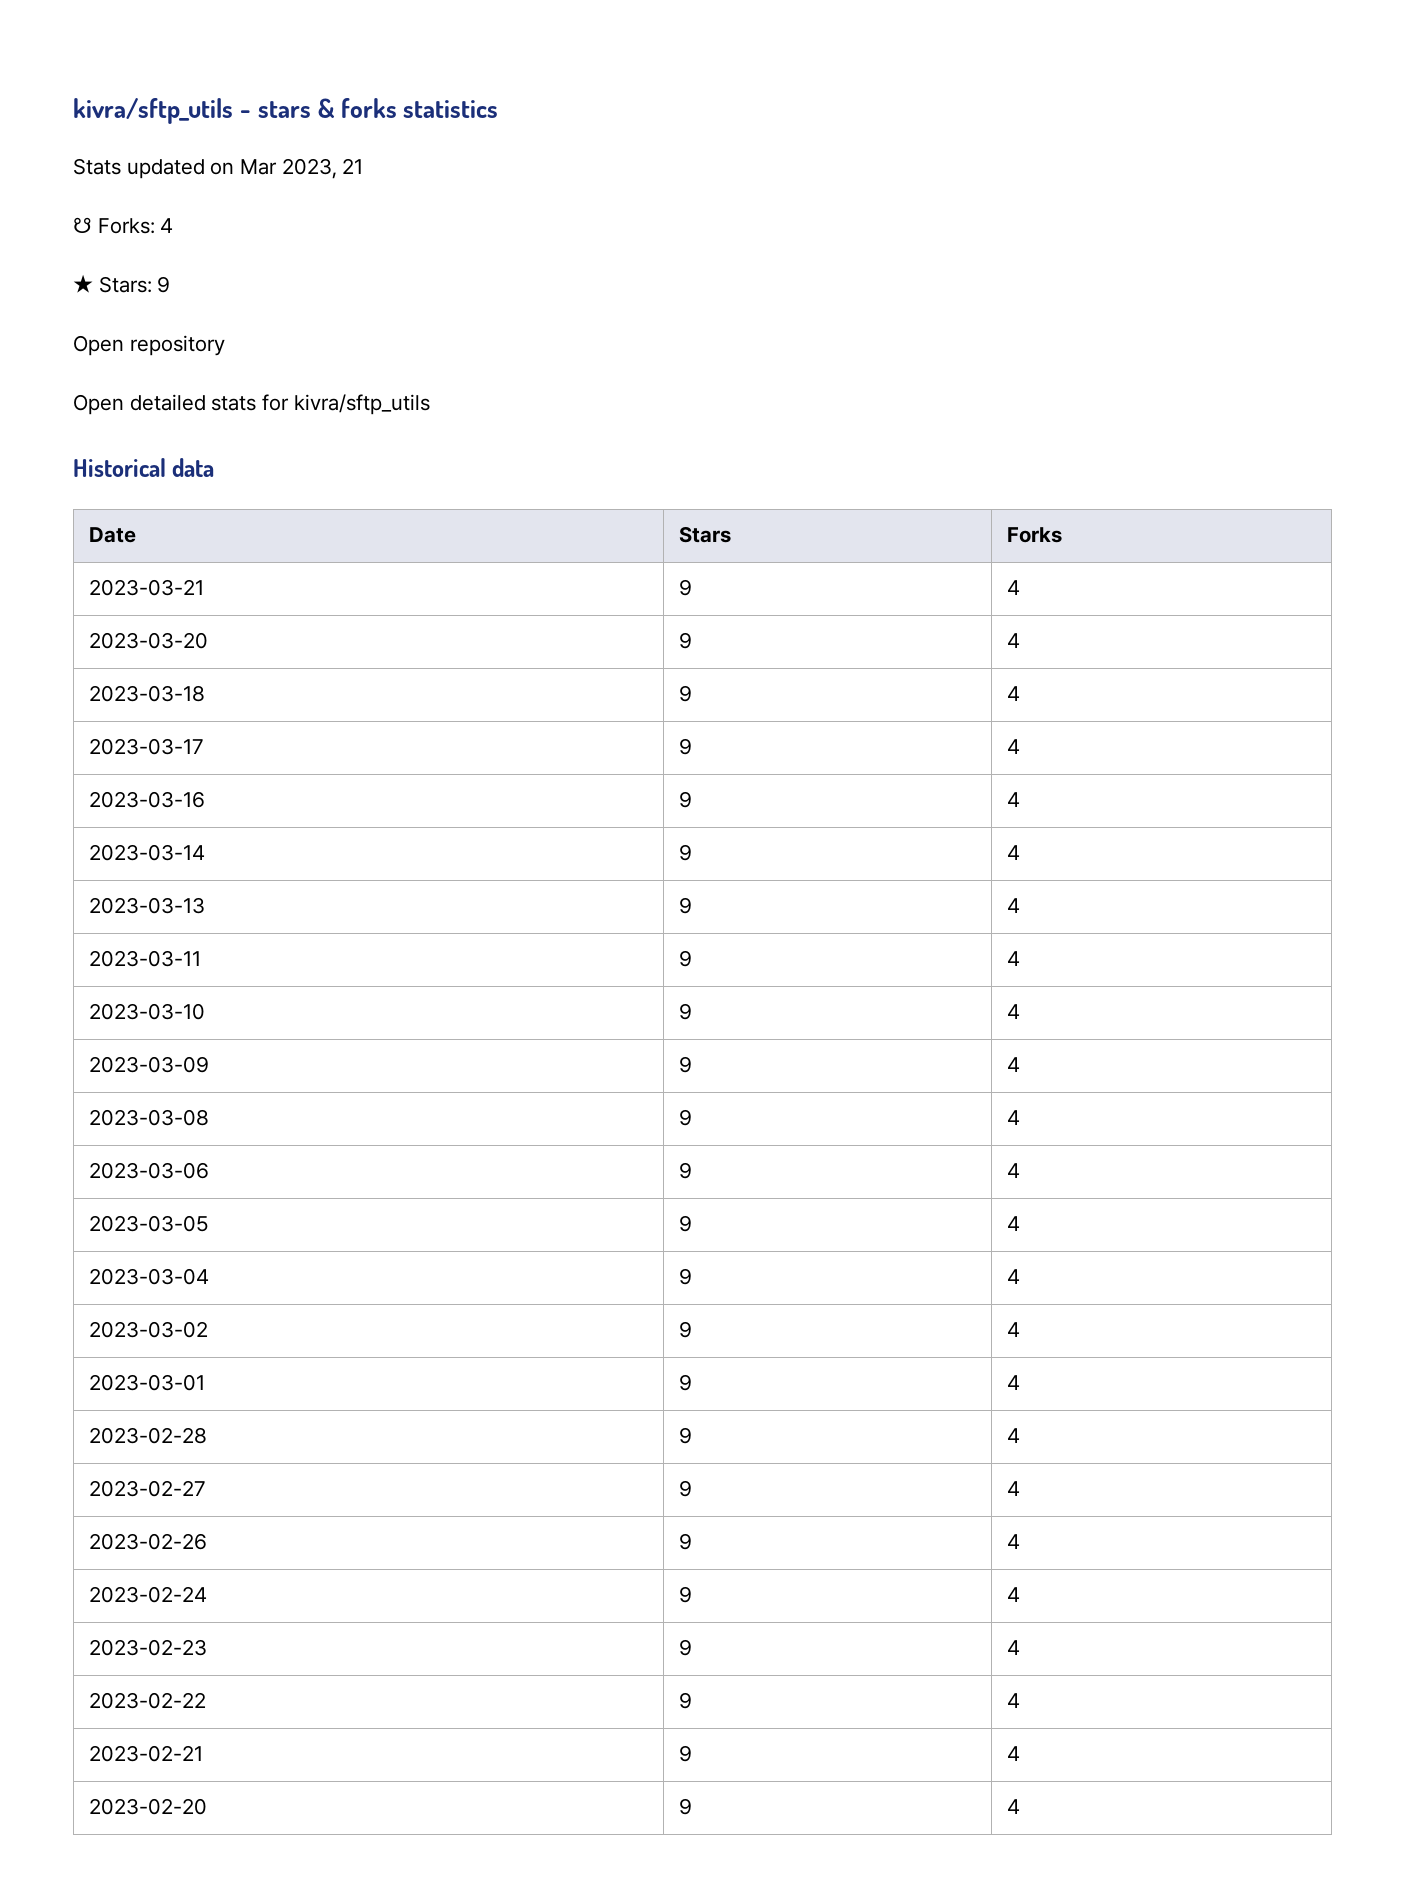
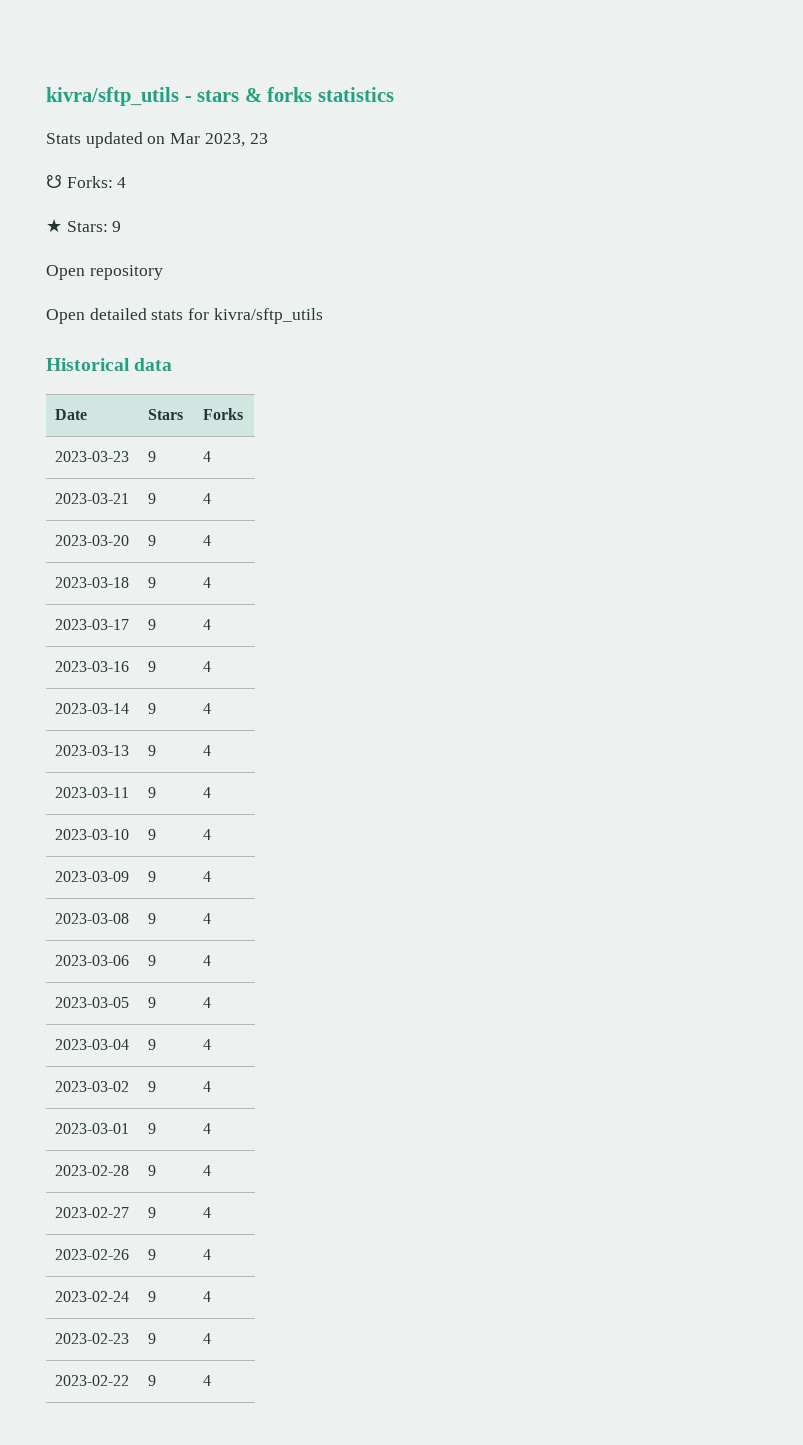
[342,158,364,174] 21 -> [249,133,268,144] 23
(1062, 535) none -> [55,451,130,462] [148,451,157,462] [203,451,212,462] // 2023-03-23 | 9 | 4
[88,1745,203,1762] [678,1745,692,1762] [1006,1746,1020,1761] [88,1798,207,1815] [678,1798,692,1815] [1006,1799,1020,1814] // 2023-02-21 | 9 | 4 // 2023-02-20 | 9 | 4 -> (212, 1380) none

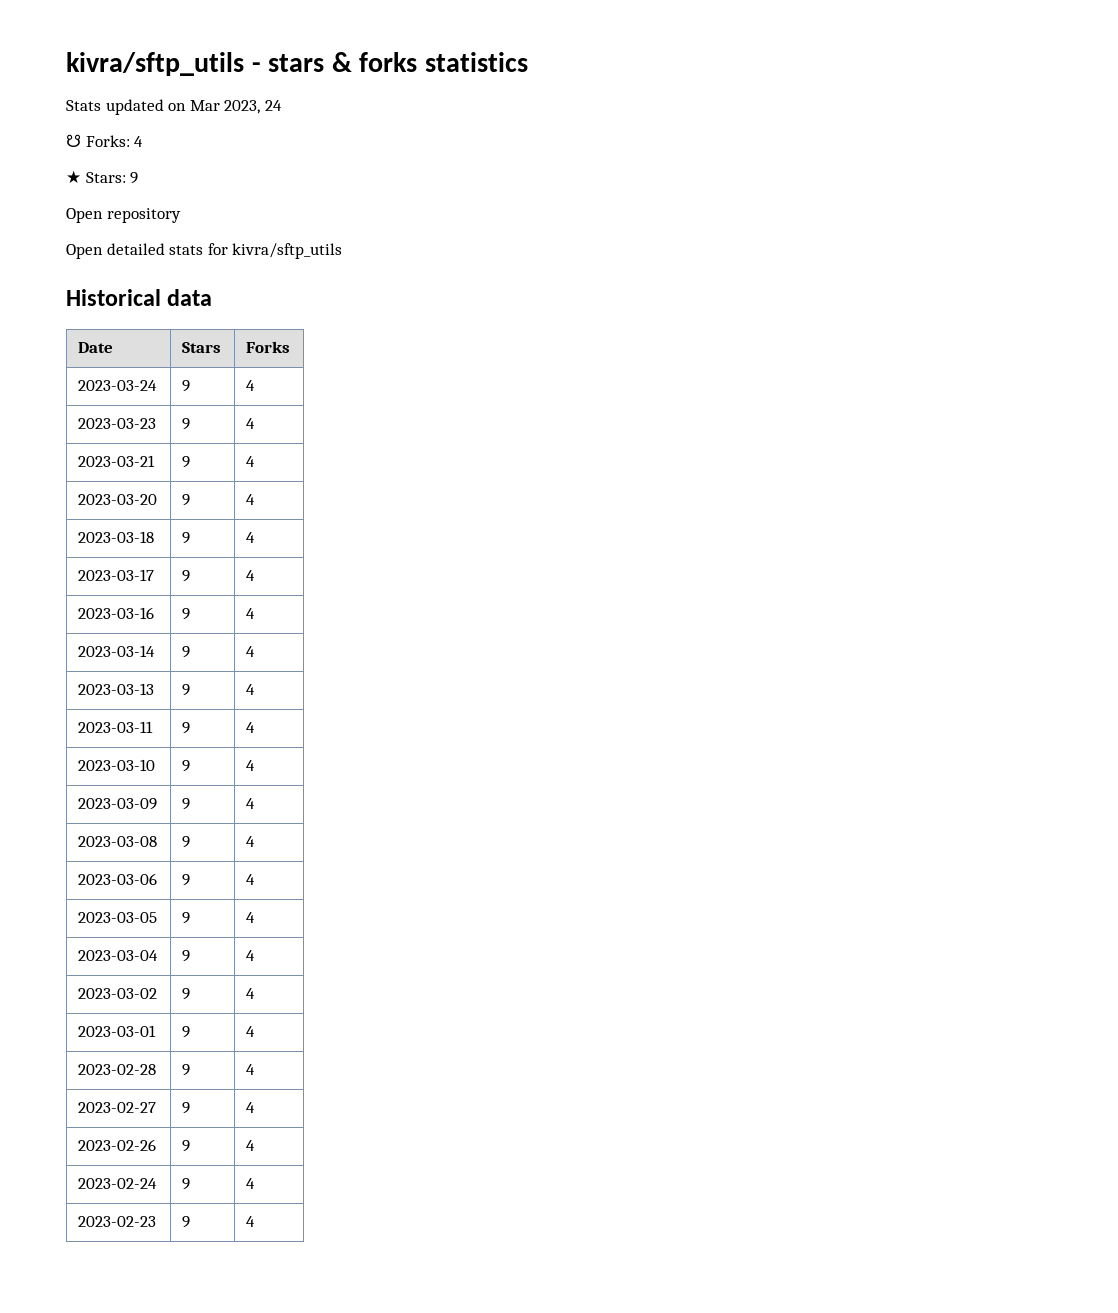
[249,133,268,144] 23 -> [264,100,282,111] 24
(244, 414) none -> [78,380,158,391] [182,380,191,392] [246,380,256,391] // 2023-03-24 | 9 | 4
[55,1375,130,1386] [148,1375,157,1386] [203,1375,212,1386] // 2023-02-22 | 9 | 4 -> (256, 1221) none

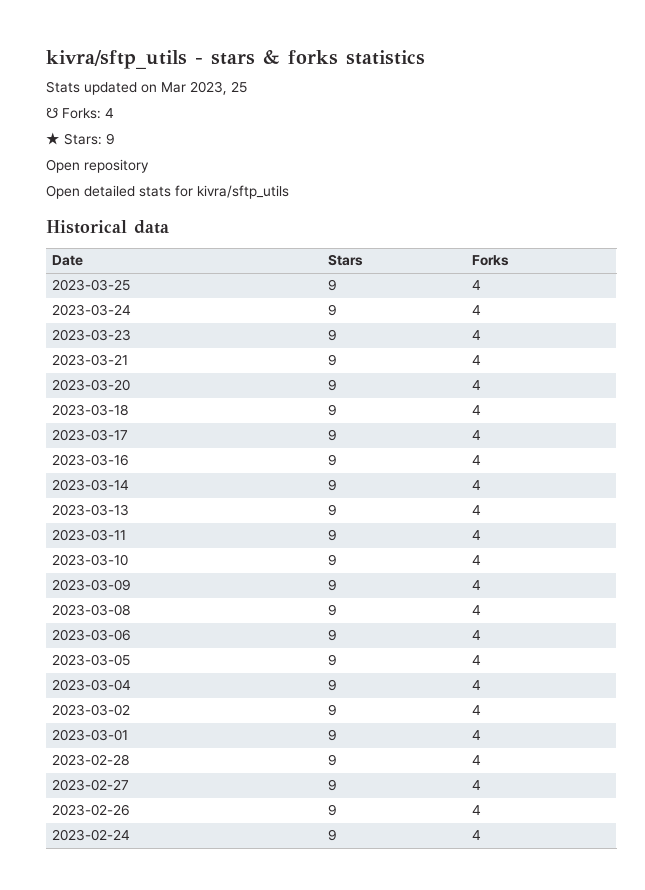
[264,100,282,111] 24 -> [231,81,247,93] 25
(291, 347) none -> [51,279,130,291] [327,279,337,291] [471,280,481,290] // 2023-03-25 | 9 | 4
[78,1216,157,1227] [182,1216,191,1228] [246,1216,256,1227] // 2023-02-23 | 9 | 4 -> (481, 835) none

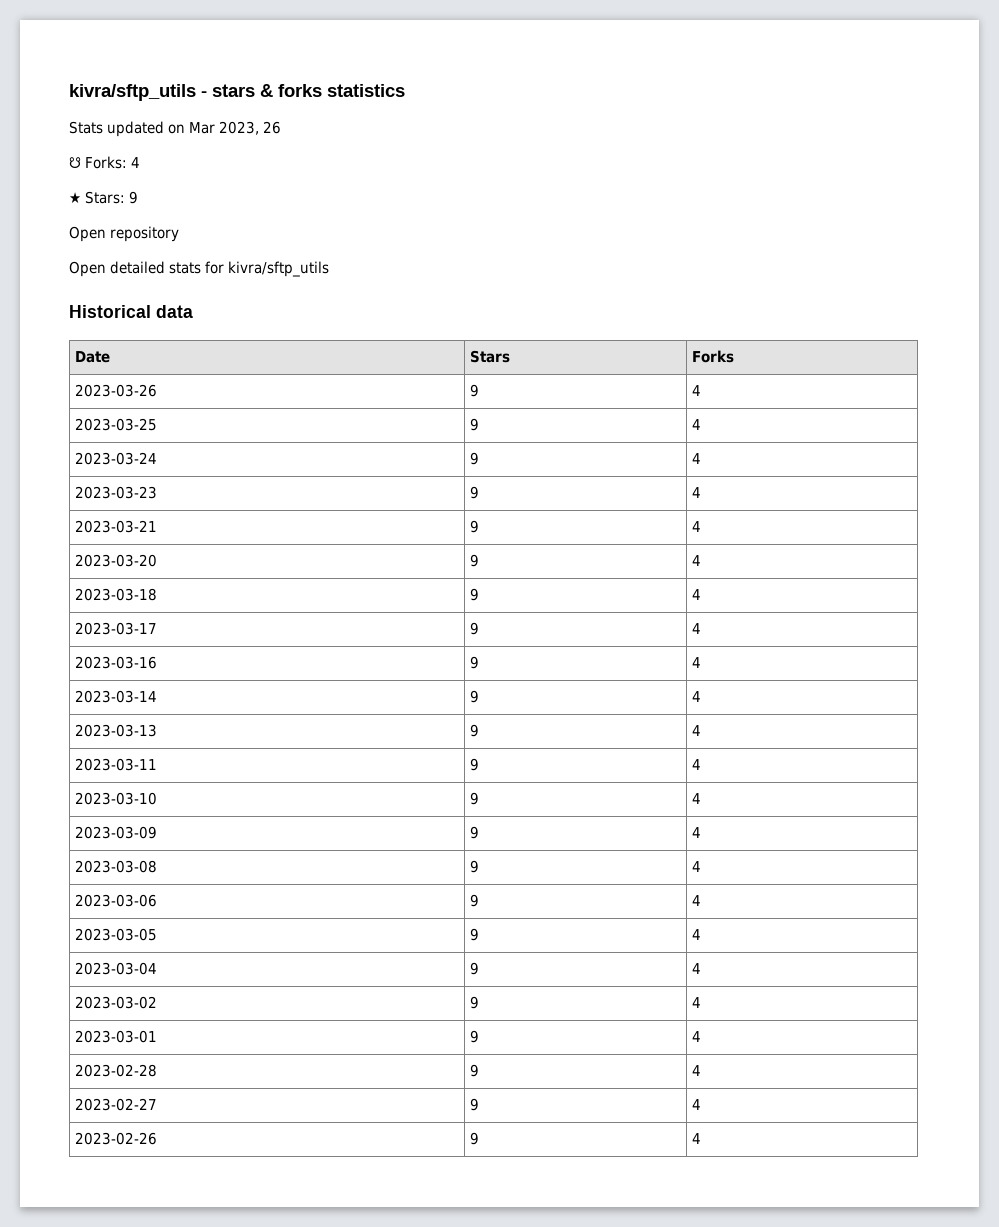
[231,81,247,93] 25 -> [263,121,282,134] 26
(509, 260) none -> [75,384,158,397] [470,384,480,397] [692,385,702,396] // 2023-03-26 | 9 | 4
[51,829,130,841] [327,829,337,841] [471,830,481,840] // 2023-02-24 | 9 | 4 -> (702, 1138) none

